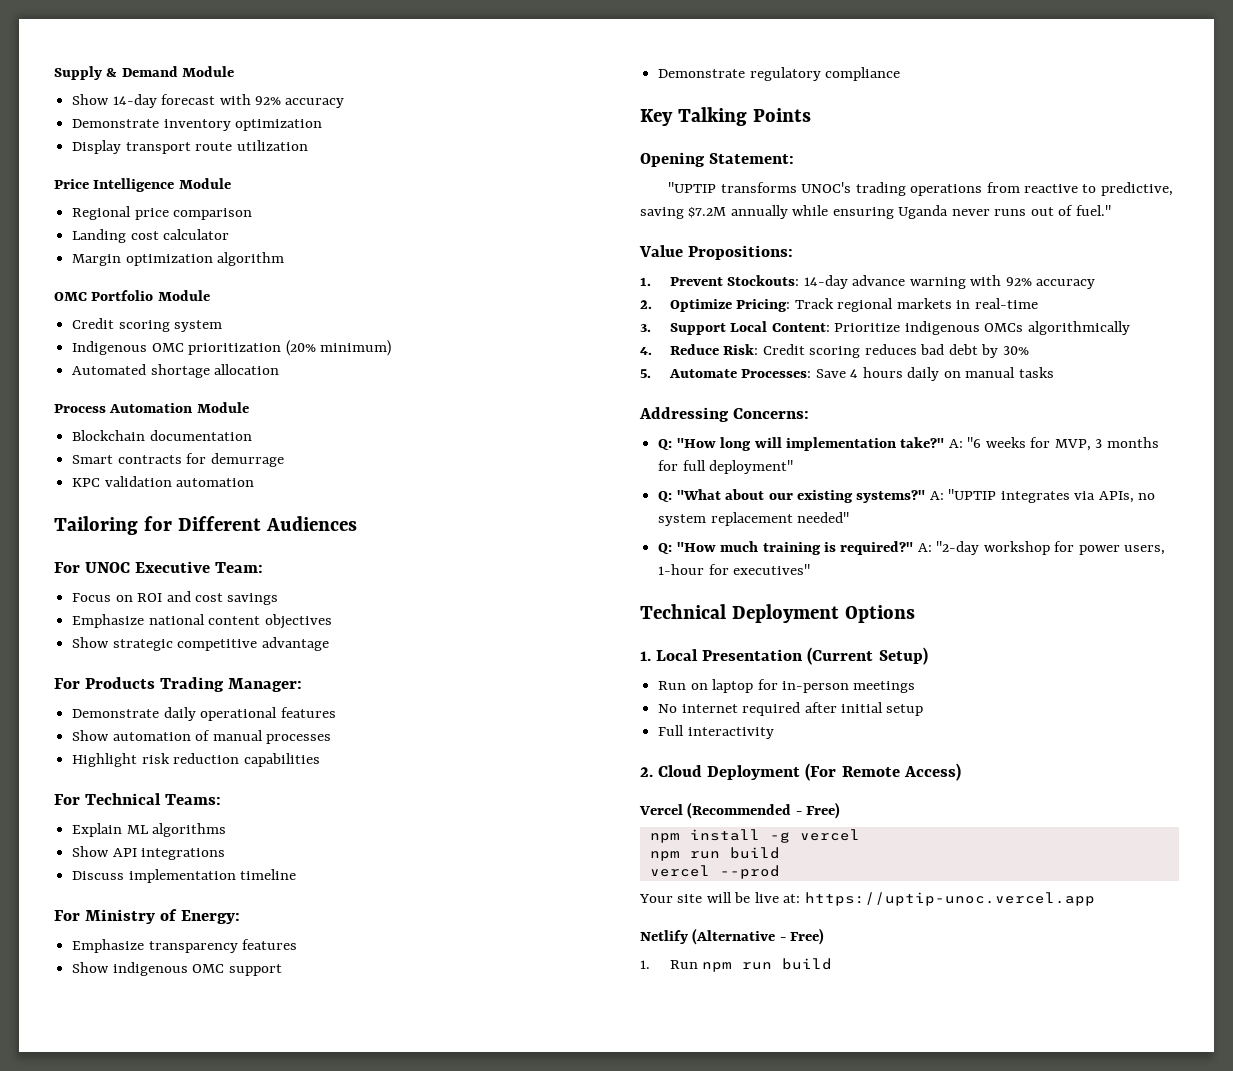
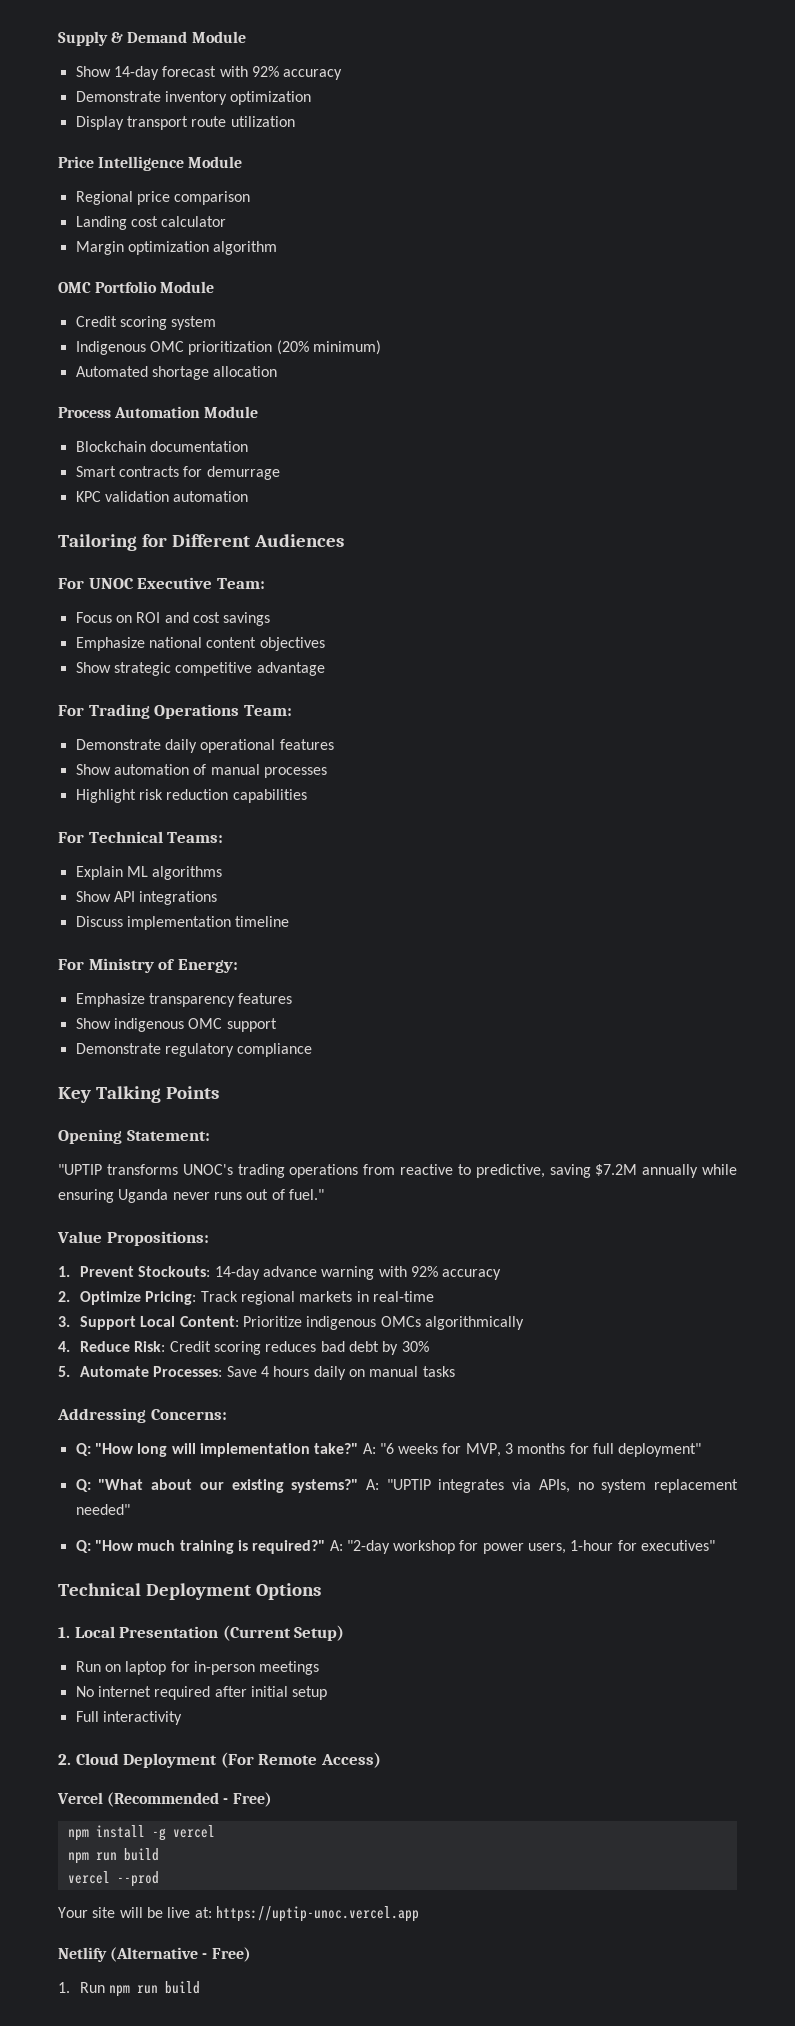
[85,677,303,692] Products Trading Manager: -> [88,704,292,719] Trading Operations Team:

